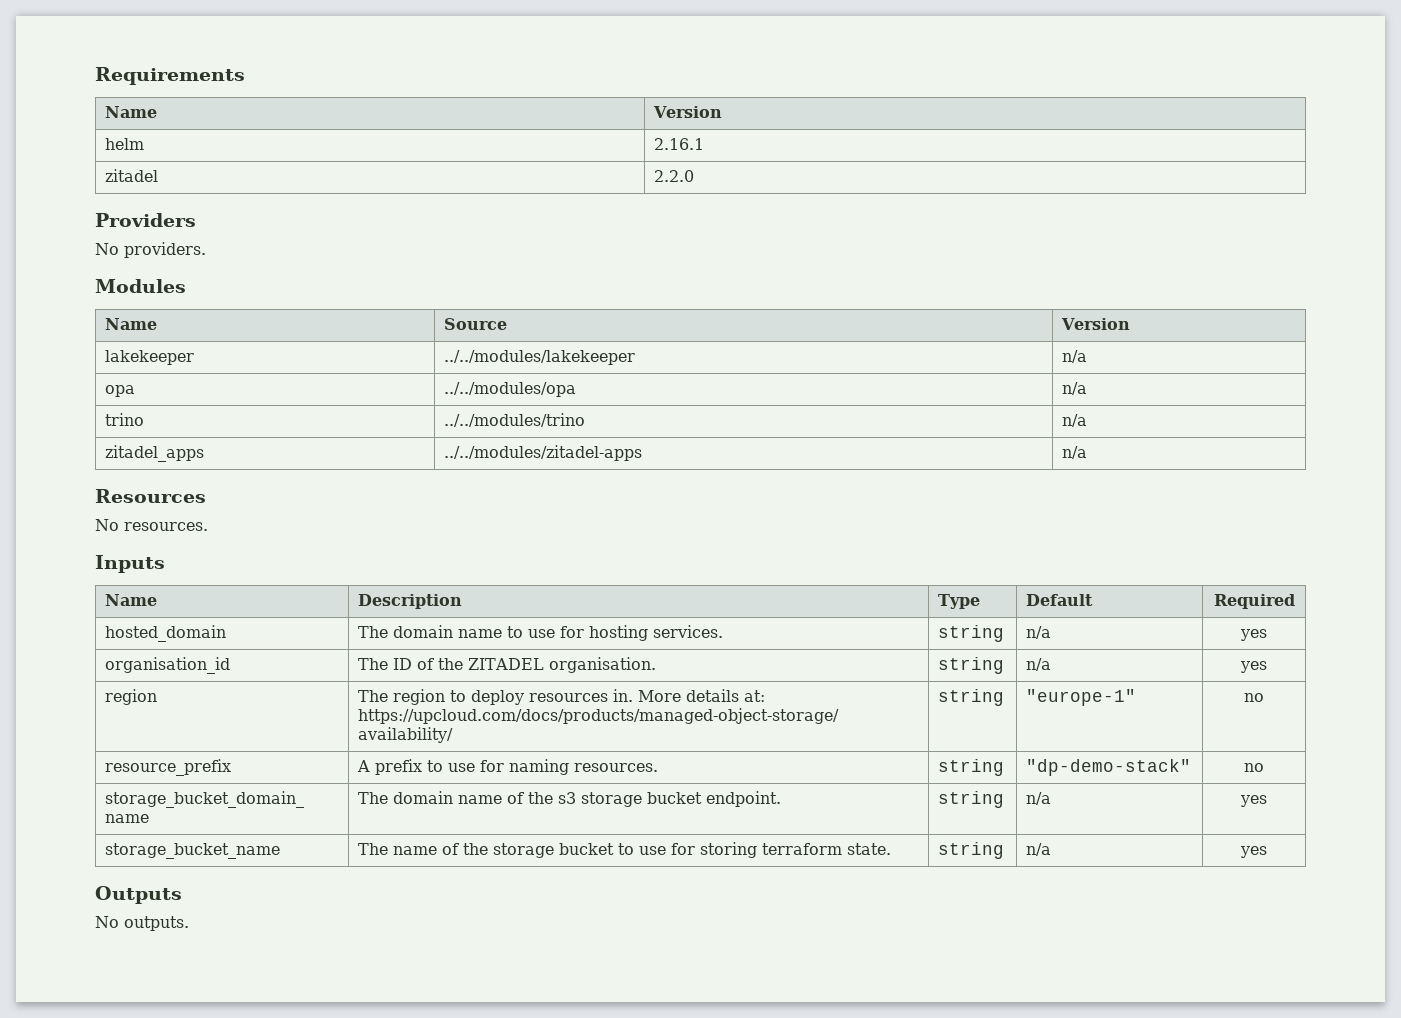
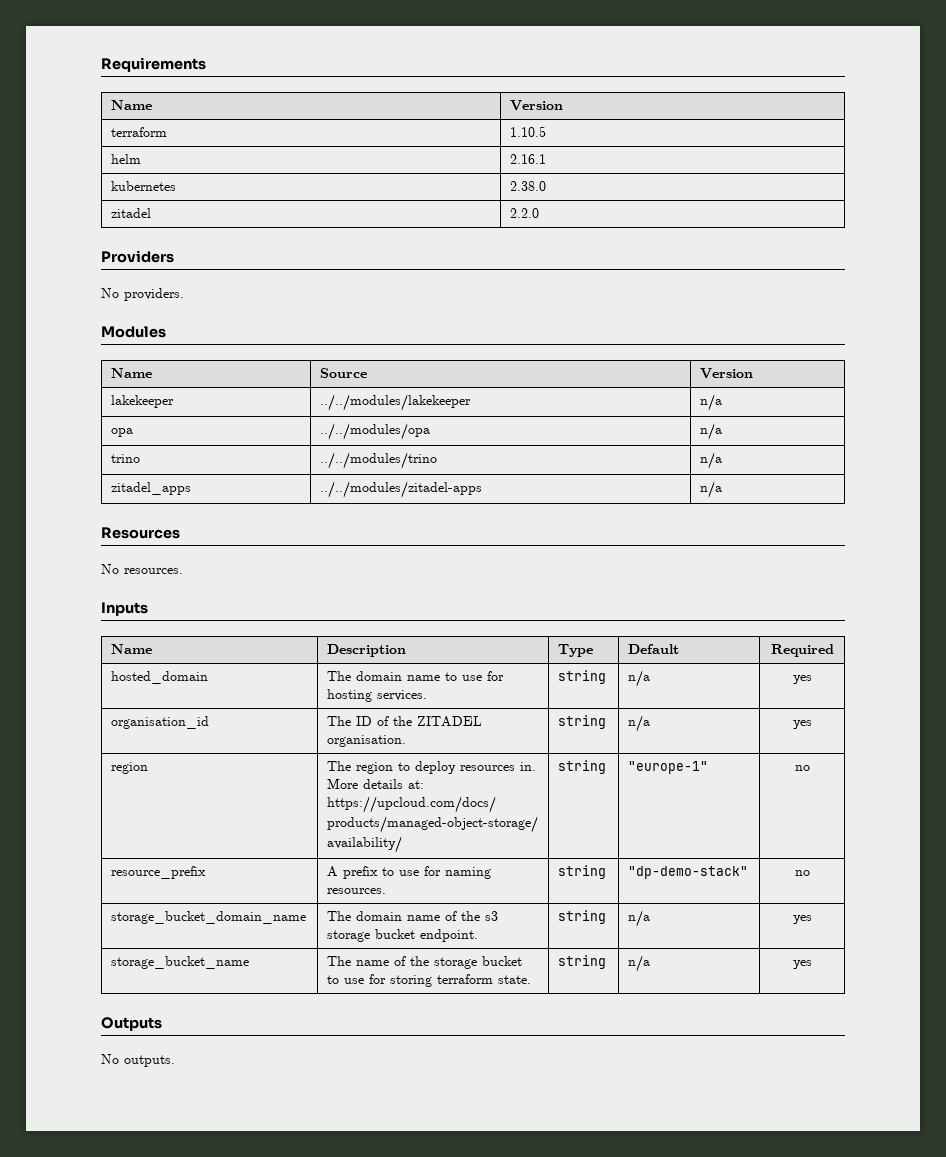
(723, 112) none -> [111,127,168,137] [510,126,547,137] // terraform | 1.10.5
(705, 144) none -> [111,181,177,191] [510,181,547,191] // kubernetes | 2.38.0

